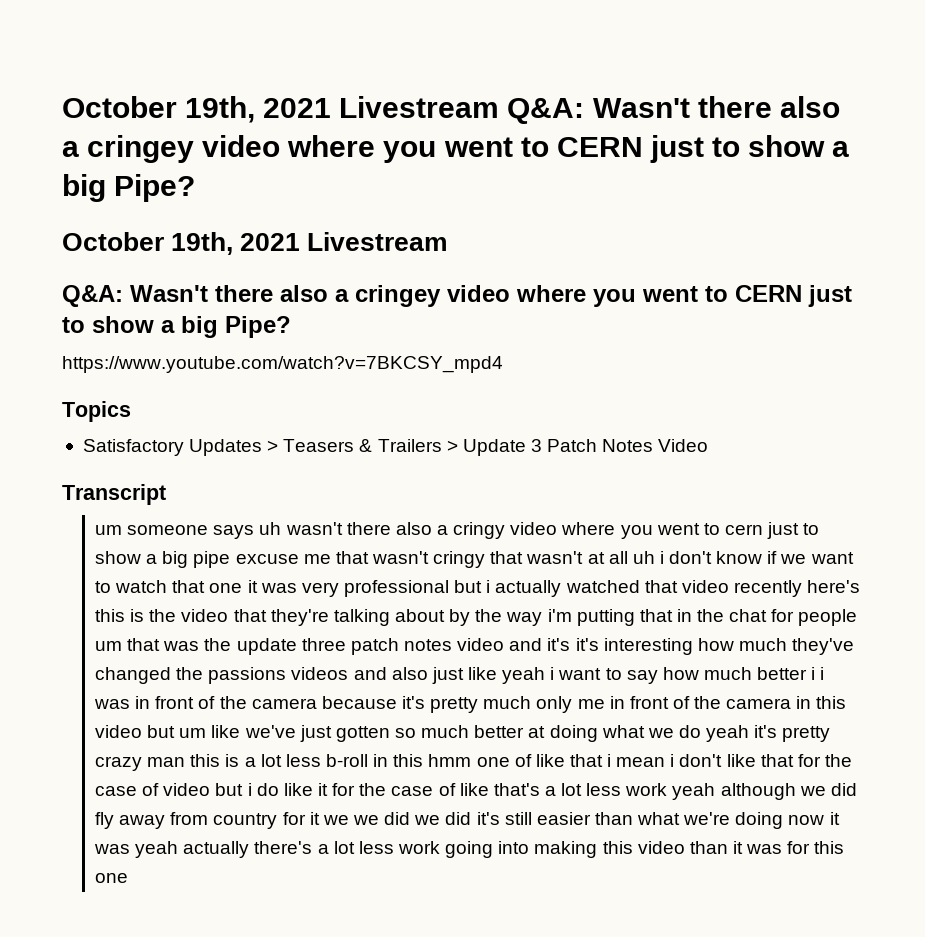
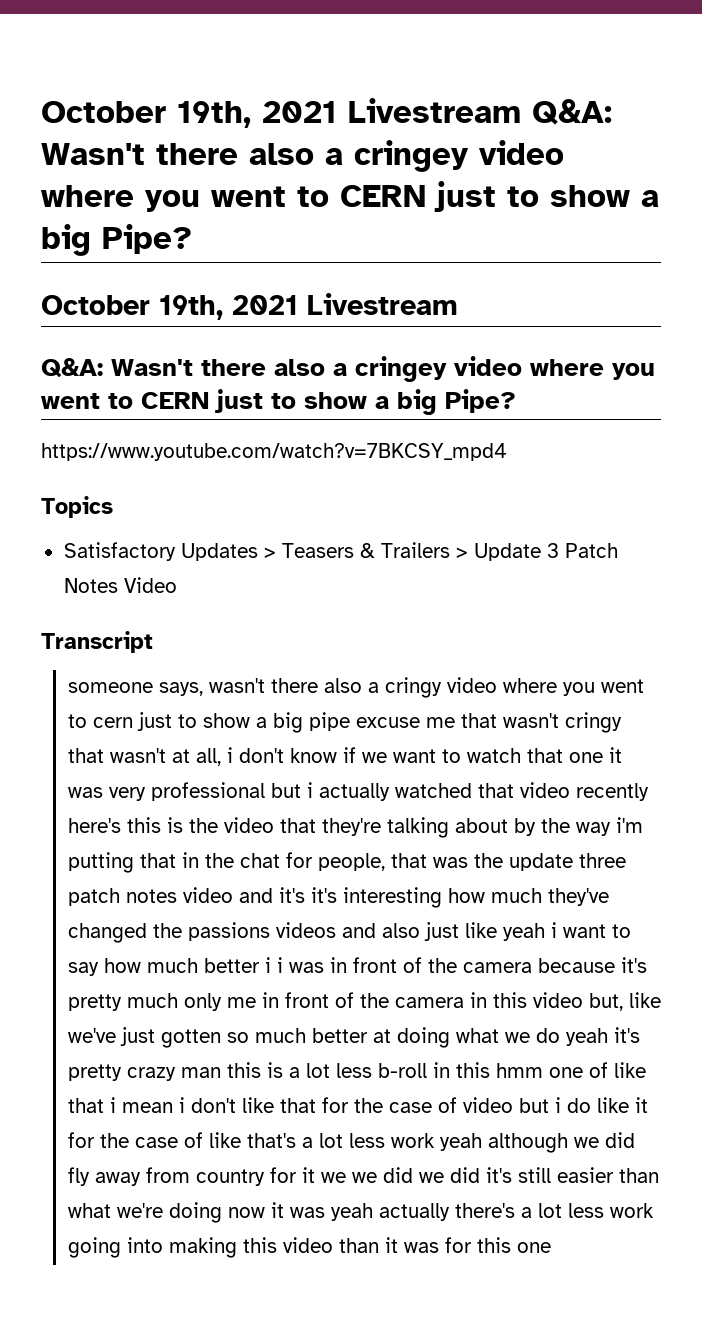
[95,522,282,539] um someone says uh -> [67,682,203,696] someone says,
[608,551,655,564] all uh -> [195,748,221,766] all,
[798,609,858,626] [95,641,123,651] people um -> [317,853,385,871] people,
[147,725,207,738] but um -> [588,993,623,1011] but,

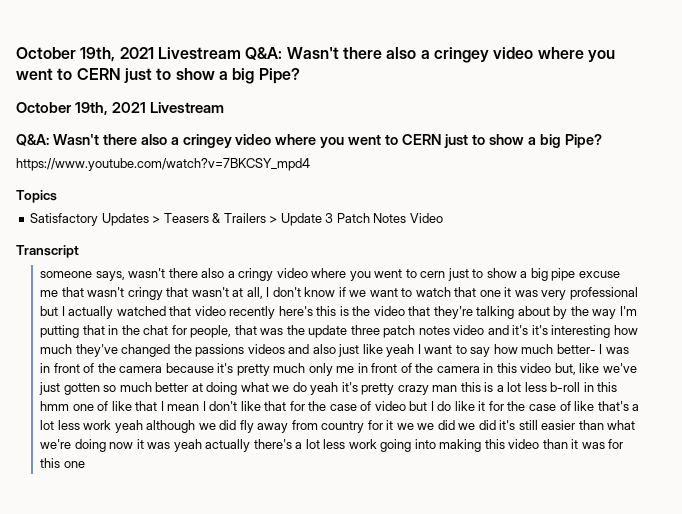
[226,747,233,763] i -> [266,287,270,297] I
[306,782,313,798] i -> [61,306,65,316] I
[615,817,643,833] i'm -> [619,306,637,316] I'm
[550,922,557,938] i -> [417,344,421,354] I
[203,957,283,973] better i i -> [556,344,603,354] better- I
[109,1097,185,1113] i mean i -> [160,401,206,411] I mean I
[554,1097,561,1113] i -> [430,401,434,411] I

